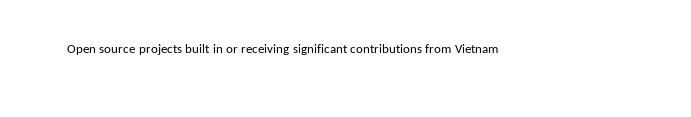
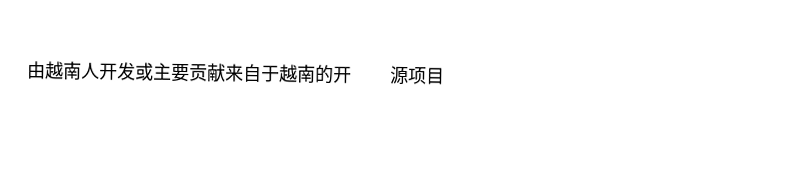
[67,44,498,55] Open source projects built in or receiving significant contributions from Vietnam -> [27,60,445,86] 由越南人开发或主要贡献来自于越南的开源项目

